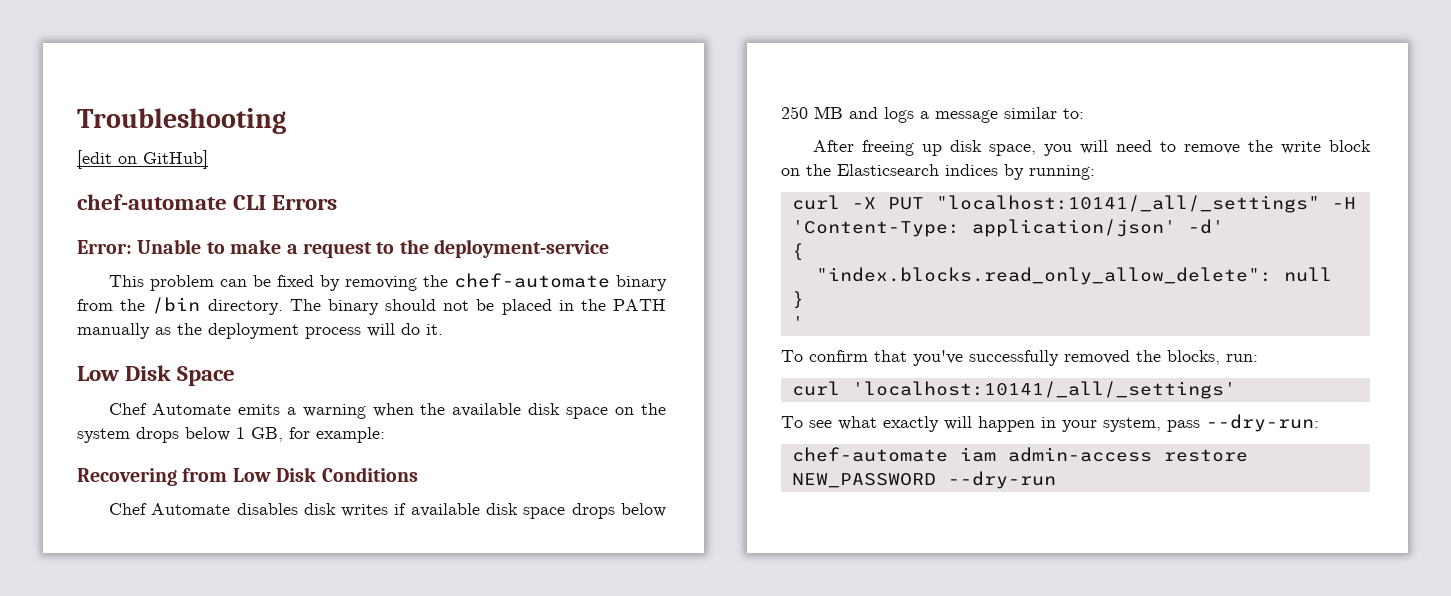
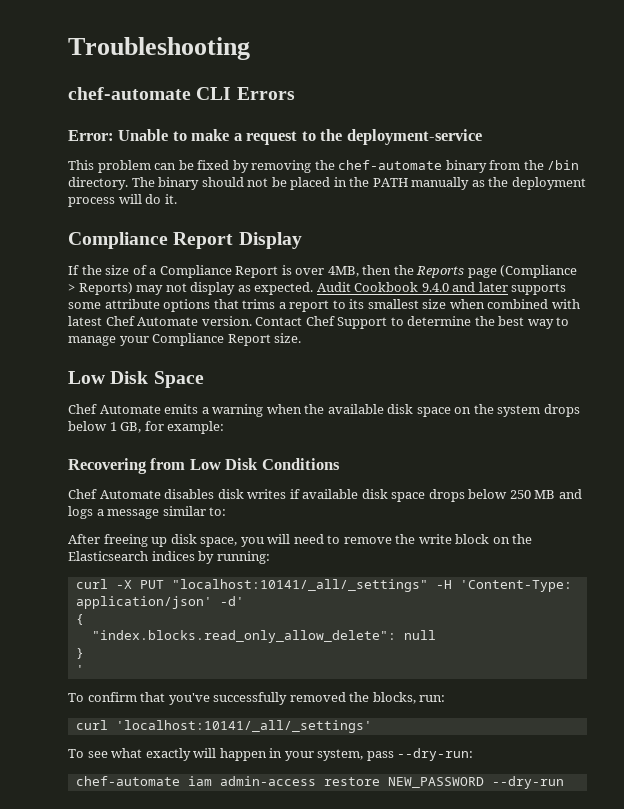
[77,150,208,169] // [edit on GitHub] -> (250, 48) none
(443, 329) none -> [68,232,302,249] [68,265,578,278] [68,282,567,295] [68,299,580,312] [68,316,570,329] [68,333,302,346] // Compliance Report Display // If the size of a Compliance Report is over 4MB, then the Reports page (Compliance > Reports) may not display as expected. Audit Cookbook 9.4.0 and later supports some attribute options that trims a report to its smallest size when combined with latest Chef Automate version. Contact Chef Support to determine the best way to manage your Compliance Report size.

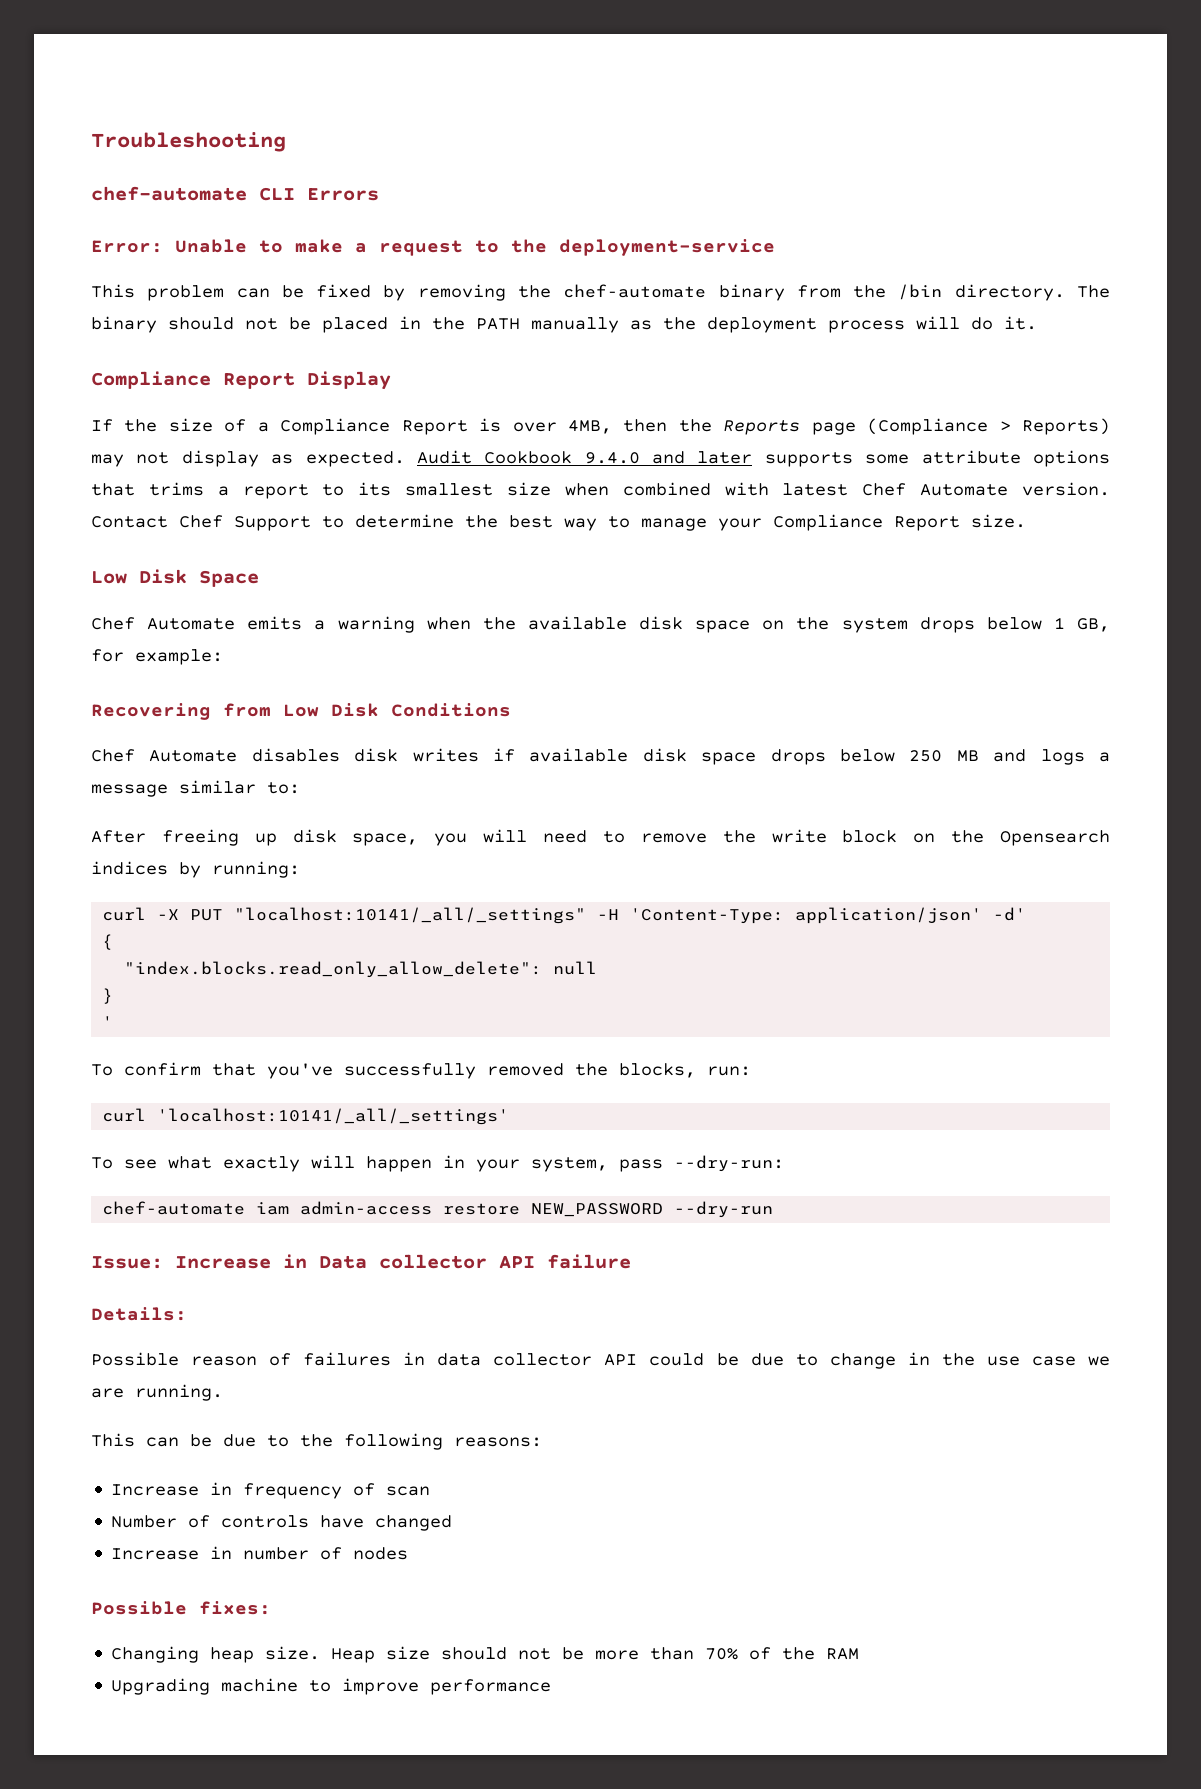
[68,551,148,561] Elasticsearch -> [1000,830,1110,846] Opensearch
(564, 782) none -> [91,1254,631,1269] [91,1307,187,1321] [91,1352,1110,1369] [91,1384,223,1401] [91,1433,542,1450] [111,1482,431,1499] [111,1515,453,1531] [111,1546,409,1560] [91,1601,271,1615] [111,1646,860,1663] [111,1678,552,1695] // Issue: Increase in Data collector API failure // Details: // Possible reason of failures in data collector API could be due to change in the use case we are running. // This can be due to the following reasons: // Increase in frequency of scan // Number of controls have changed // Increase in number of nodes // Possible fixes: // Changing heap size. Heap size should not be more than 70% of the RAM // Upgrading machine to improve performance

